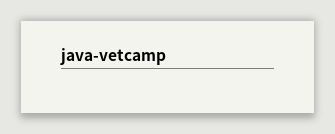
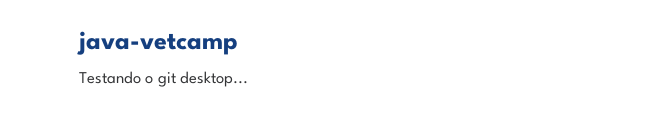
(166, 56) none -> [79,71,249,87] // Testando o git desktop...

